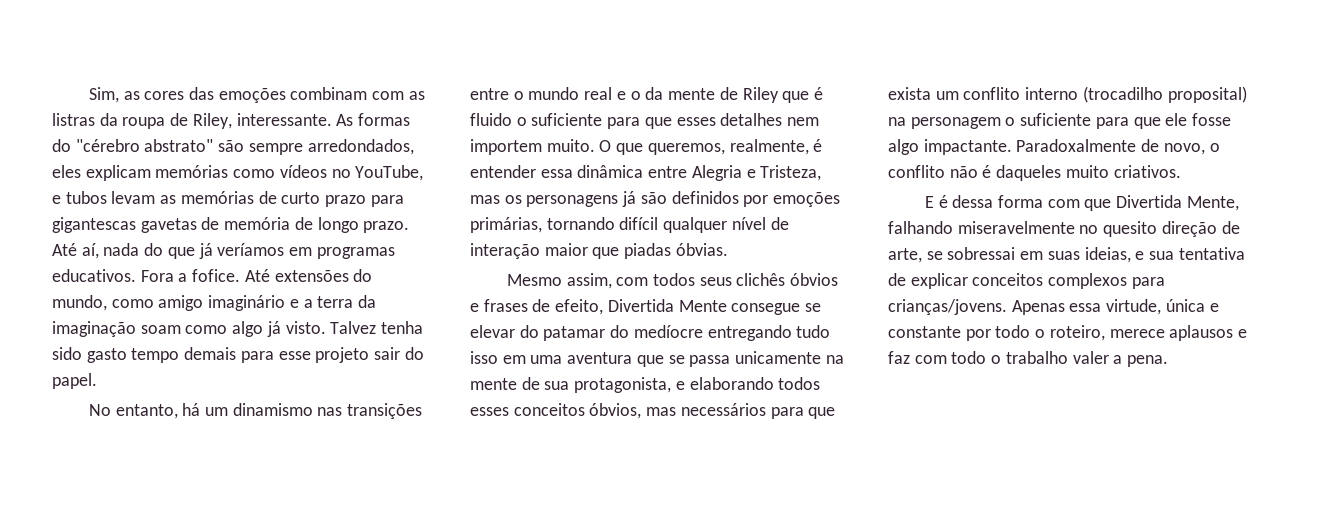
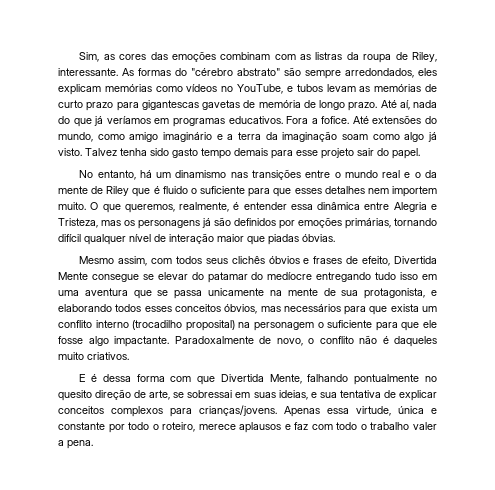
[957,221,1075,234] miseravelmente -> [354,374,420,385] pontualmente

